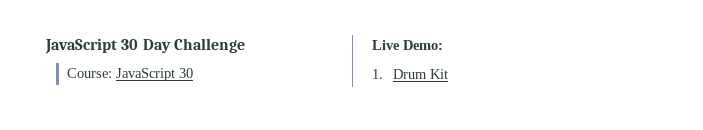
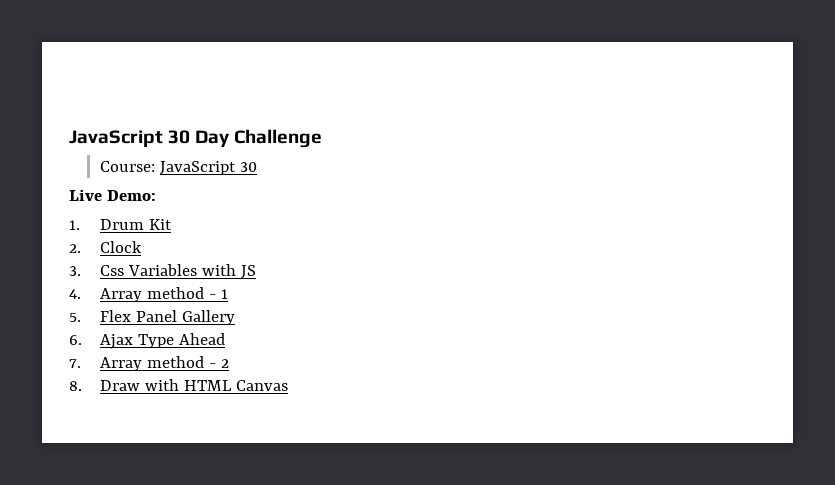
(448, 74) none -> [69,241,142,253] [69,264,256,279] [69,287,228,302] [69,310,235,325] [69,333,225,349] [69,356,229,371] [69,379,288,391] // 2. Clock // 3. Css Variables with JS // 4. Array method - 1 // 5. Flex Panel Gallery // 6. Ajax Type Ahead // 7. Array method - 2 // 8. Draw with HTML Canvas

